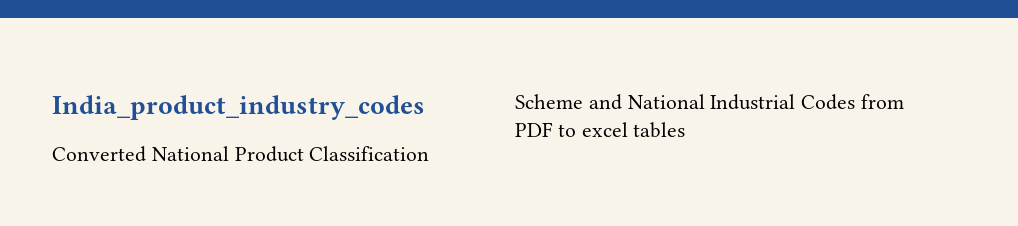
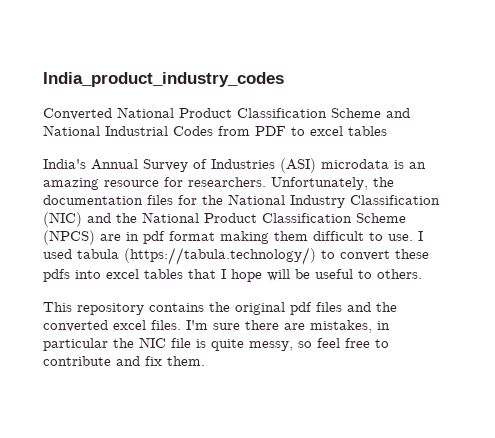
(686, 130) none -> [43,158,426,173] [43,177,394,190] [43,194,440,208] [43,212,406,227] [43,230,423,245] [43,247,429,265] [43,269,422,282] [43,302,397,315] [43,320,390,333] [43,337,389,351] [43,356,205,366] // India's Annual Survey of Industries (ASI) microdata is an amazing resource for researchers. Unfortunately, the documentation files for the National Industry Classification (NIC) and the National Product Classification Scheme (NPCS) are in pdf format making them difficult to use. I used tabula (https://tabula.technology/) to convert these pdfs into excel tables that I hope will be useful to others. // This repository contains the original pdf files and the converted excel files. I'm sure there are mistakes, in particular the NIC file is quite messy, so feel free to contribute and fix them.

